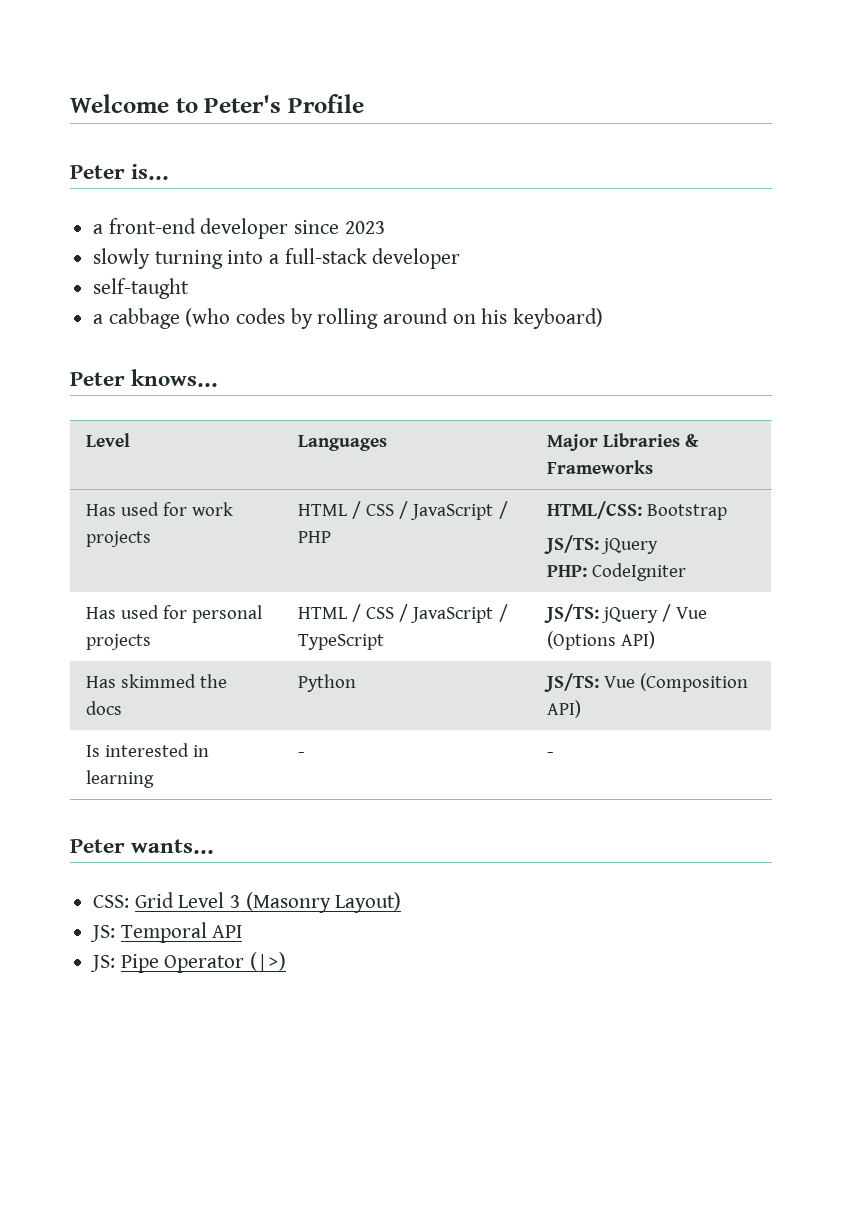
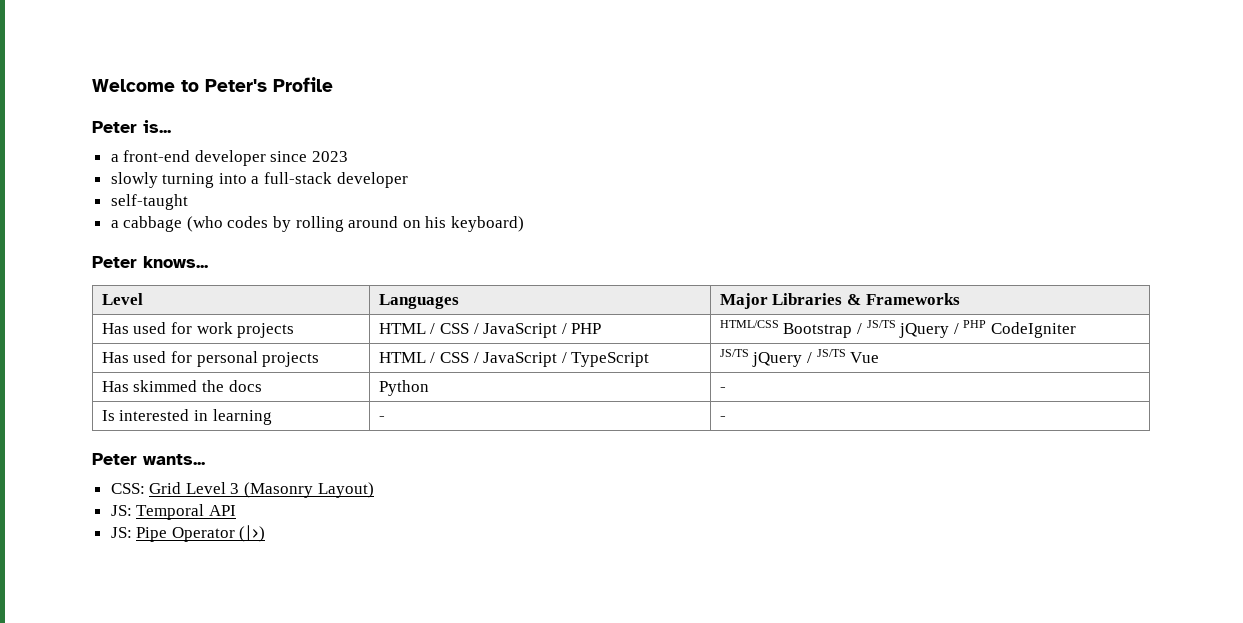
[546,501,642,519] HTML/CSS: -> [719,320,779,328] HTML/CSS
[543,535,659,554] [546,565,587,577] // JS/TS: jQuery // PHP: -> [857,320,987,338] / JS/TS jQuery / PHP
[543,604,708,623] [546,631,656,650] JS/TS: jQuery / Vue (Options API) -> [719,349,880,367] JS/TS jQuery / JS/TS Vue
[543,673,749,692] [546,700,581,718] JS/TS: Vue (Composition API) -> [719,387,726,392] -

